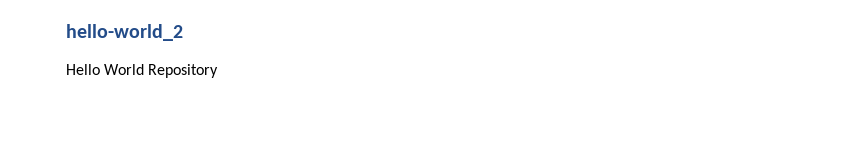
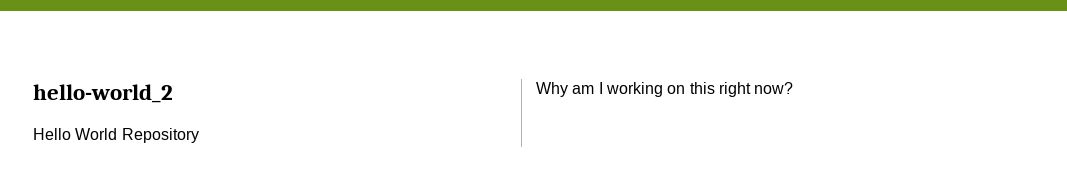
(219, 71) none -> [536,82,794,97] // Why am I working on this right now?

